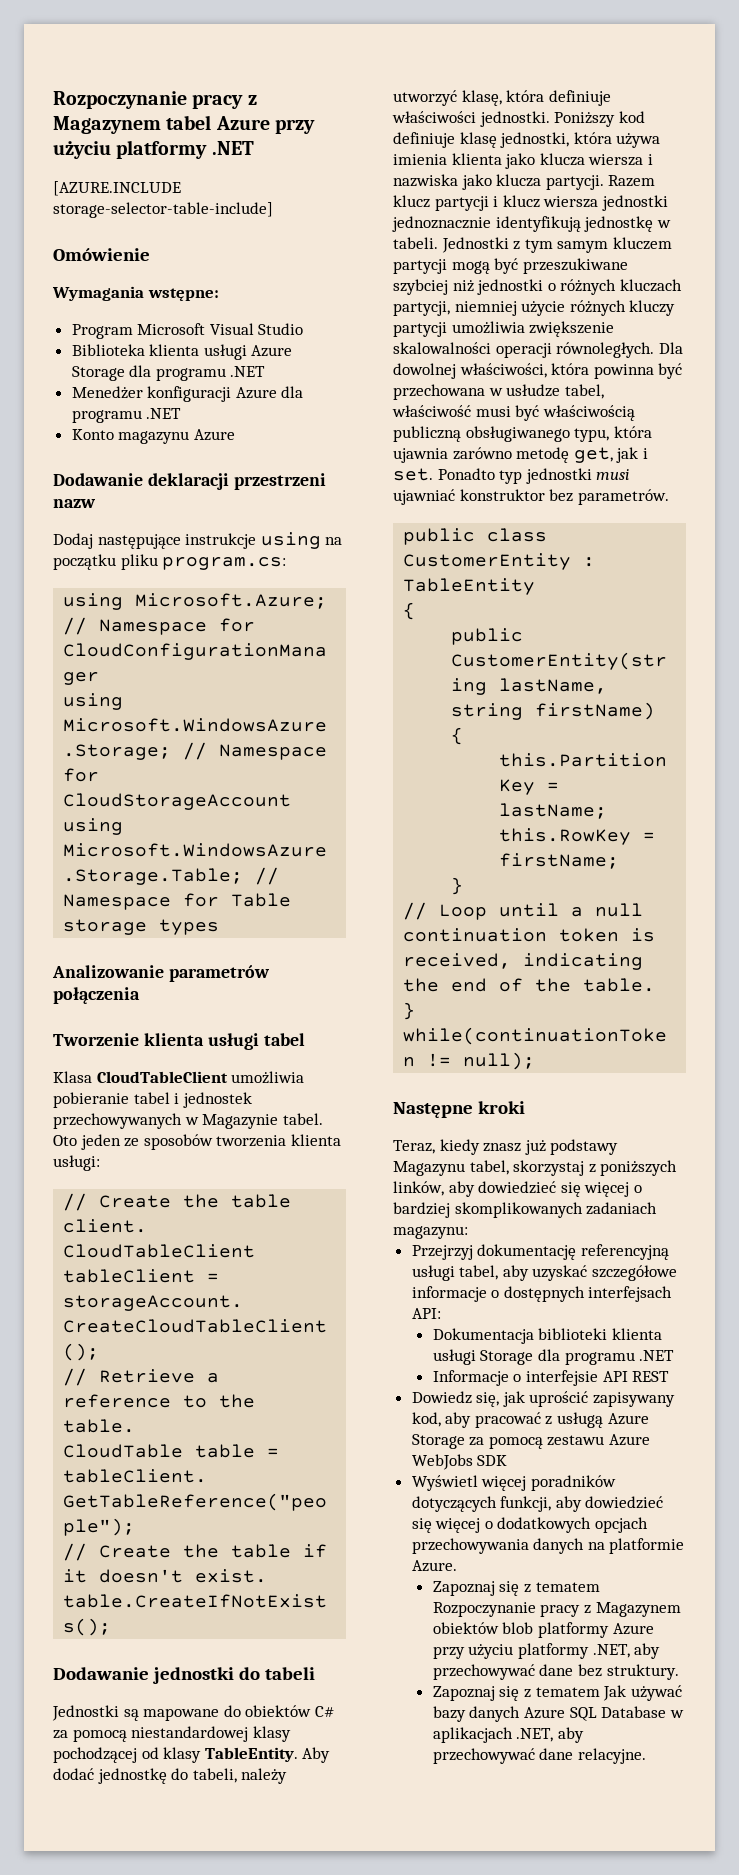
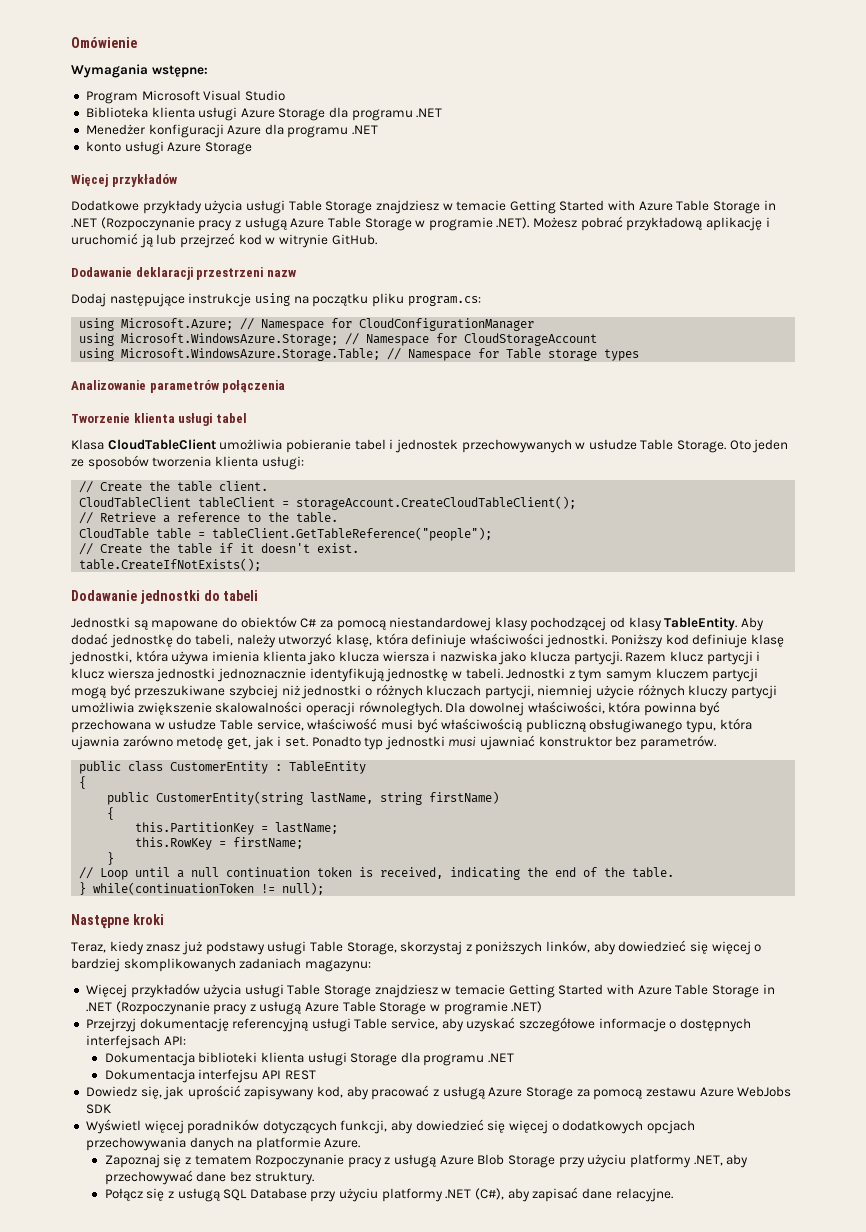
[53,91,257,109] [53,115,315,134] [53,140,254,159] [53,181,181,196] [53,202,273,218] Rozpoczynanie pracy z Magazynem tabel Azure przy użyciu platformy .NET // [AZURE.INCLUDE storage-selector-table-include] // -> (71, 42) none
[71,429,235,444] Konto magazynu Azure -> [85,141,252,155] [71,174,177,187] [71,200,776,214] [71,216,770,231] [71,233,377,248] konto usługi Azure Storage // Więcej przykładów // Dodatkowe przykłady użycia usługi Table Storage znajdziesz w temacie Getting Started with Azure Table Storage in .NET (Rozpoczynanie pracy z usługą Azure Table Storage w programie .NET). Możesz pobrać przykładową aplikację i uruchomić ją lub przejrzeć kod w witrynie GitHub.
[202,1113,323,1129] Magazynie tabel. -> [588,439,727,453] usłudze Table Storage.
[564,384,604,399] tabel, -> [219,719,304,731] Table service,
[393,1160,509,1176] Magazynu tabel, -> [267,941,397,955] usługi Table Storage,
(468, 1232) none -> [85,983,775,998] [85,1001,543,1015] // Więcej przykładów użycia usługi Table Storage znajdziesz w temacie Getting Started with Azure Table Storage in .NET (Rozpoczynanie pracy z usługą Azure Table Storage w programie .NET)
[459,1265,499,1280] tabel, -> [354,1018,439,1030] Table service,
[432,1370,598,1386] Informacje o interfejsie -> [104,1069,259,1083] Dokumentacja interfejsu
[595,1602,681,1617] [432,1622,654,1638] Magazynem obiektów blob platformy Azure -> [394,1154,556,1168] usługą Azure Blob Storage
[432,1685,682,1701] [432,1706,684,1722] [432,1727,584,1743] [432,1748,535,1764] Zapoznaj się z tematem Jak używać bazy danych Azure SQL Database w aplikacjach .NET, aby przechowywać -> [104,1187,579,1202] Połącz się z usługą SQL Database przy użyciu platformy .NET (C#), aby zapisać

